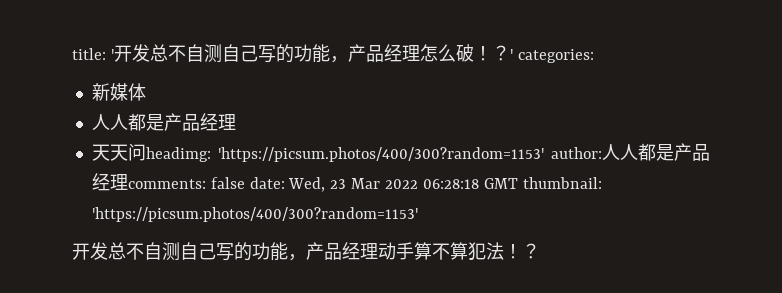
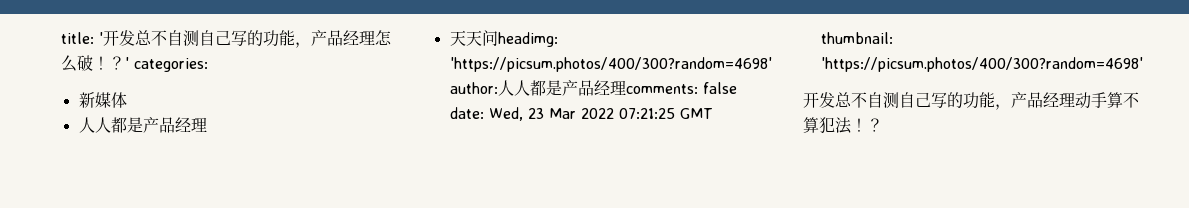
[217,147,544,162] 'https://picsum.photos/400/300?random=1153' -> [449,57,772,72] 'https://picsum.photos/400/300?random=4698'
[422,179,479,189] 06:28:18 -> [618,108,675,119] 07:21:25
[91,207,418,222] 'https://picsum.photos/400/300?random=1153' -> [820,57,1143,72] 'https://picsum.photos/400/300?random=4698'

